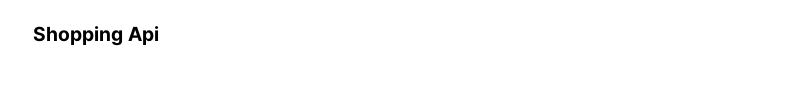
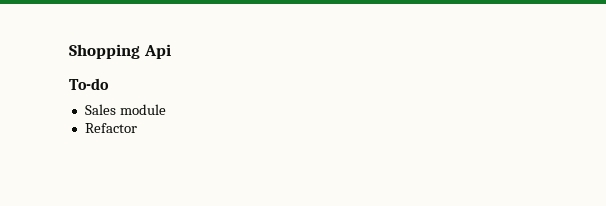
(160, 35) none -> [69,78,109,90] [84,104,166,115] [84,123,137,133] // To-do // Sales module // Refactor

